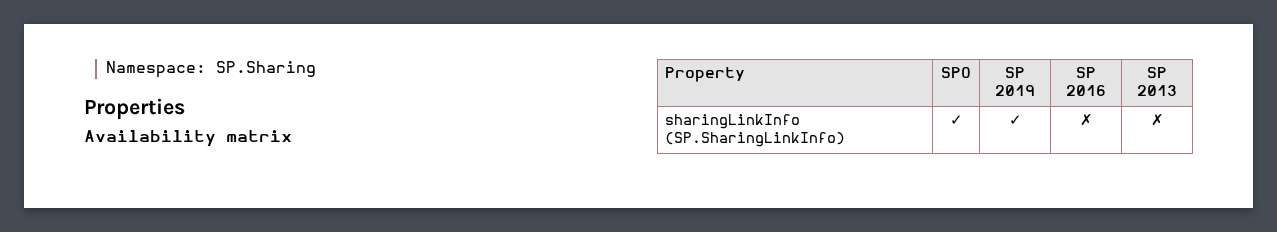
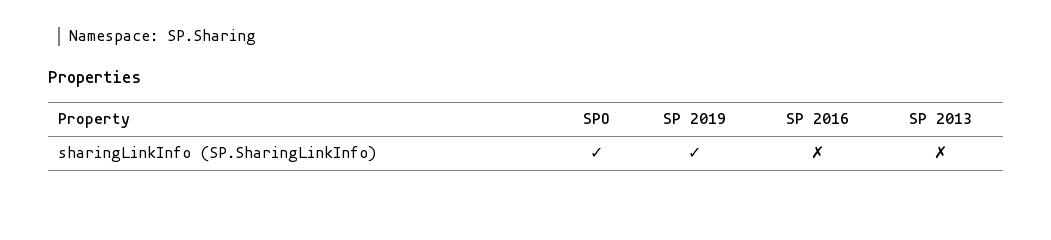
[84,130,292,147] // Availability matrix -> (141, 78) none

